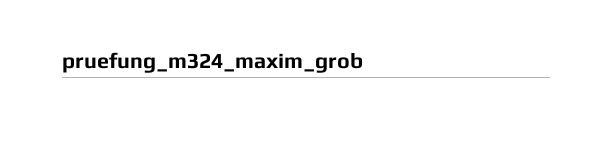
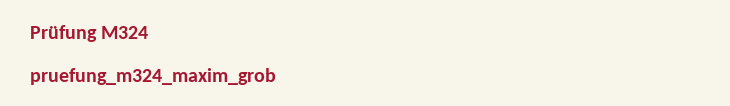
(62, 62) none -> [30,25,149,42] Prüfung M324 //

